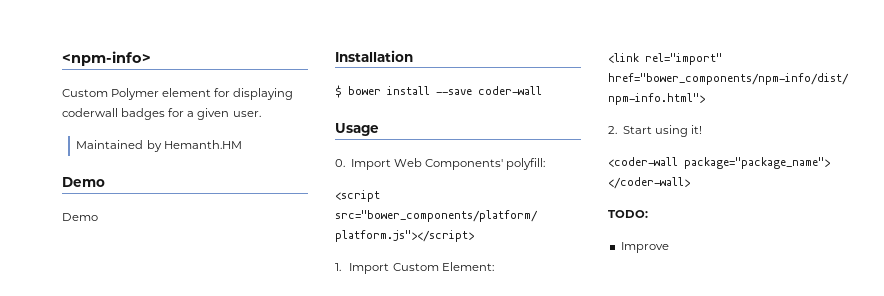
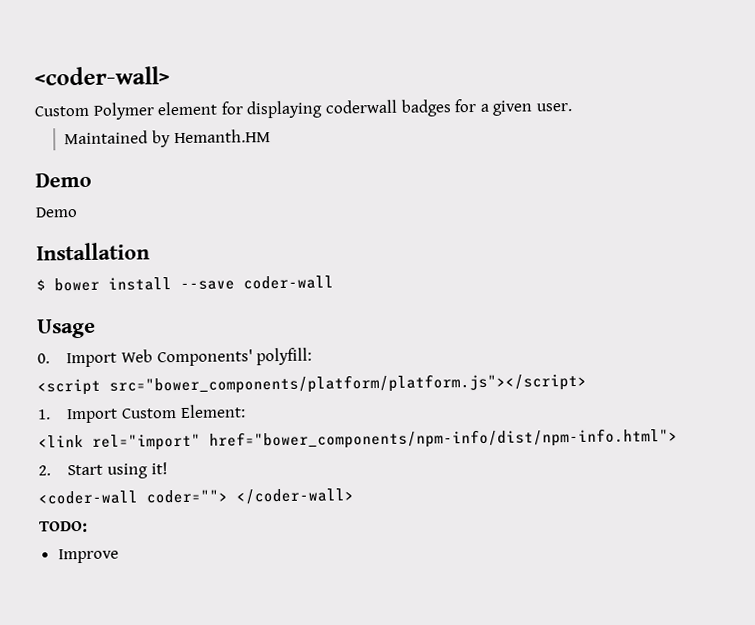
[62,51,151,66] <npm-info> -> [34,66,170,86] <coder-wall>
[684,157,830,169] package="package_name"> -> [146,489,228,504] coder="">

